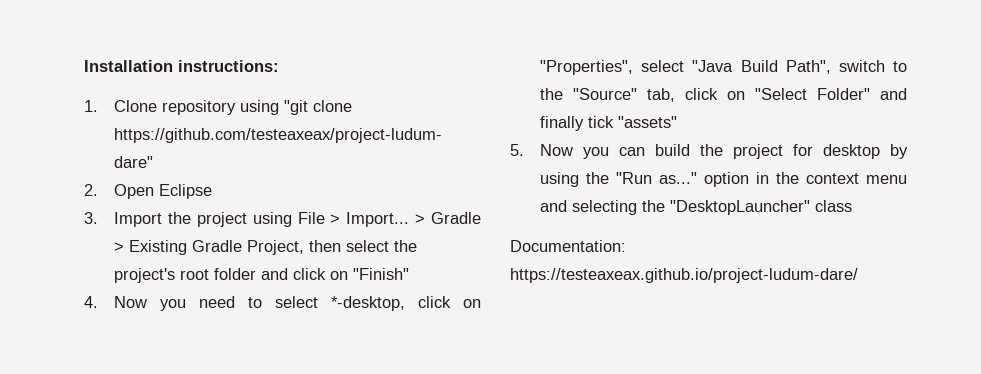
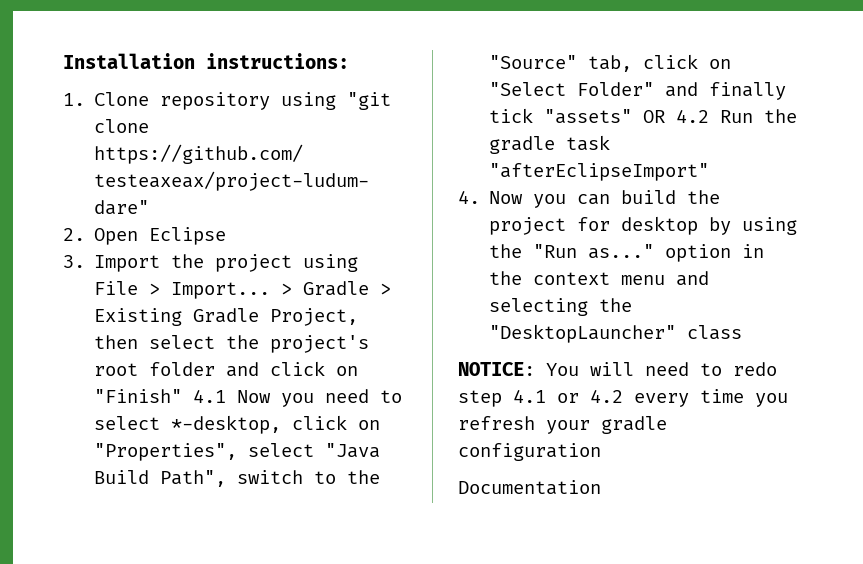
[84,296,98,308] // 4. -> [193,389,227,403] 4.1
[510,144,524,156] // 5. -> [643,109,798,123] [489,135,611,154] [489,163,710,181] [458,190,480,204] OR 4.2 Run the gradle task "afterEclipseImport" // 4.
[510,240,626,252] [510,268,858,283] Documentation: https://testeaxeax.github.io/project-ludum-dare/ -> [458,362,777,376] [458,389,788,407] [458,416,667,434] [458,443,601,461] [458,480,601,495] NOTICE: You will need to redo step 4.1 or 4.2 every time you refresh your gradle configuration // Documentation

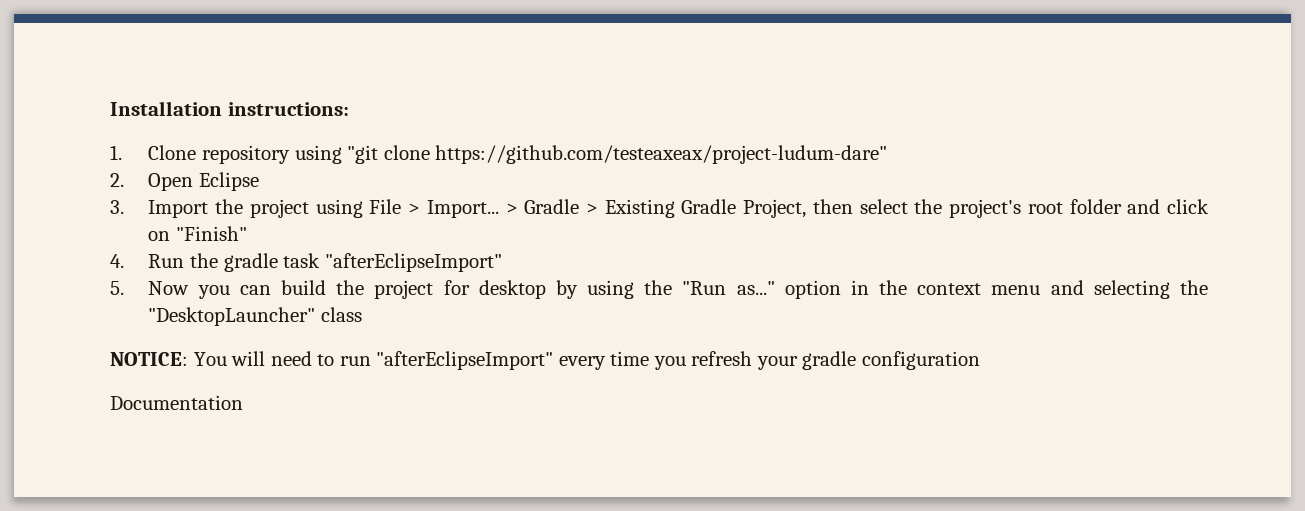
[193,389,403,407] [94,415,381,434] [94,443,381,461] [94,470,381,487] [489,54,732,72] [489,82,787,100] [489,108,710,124] 4.1 Now you need to select *-desktop, click on "Properties", select "Java Build Path", switch to the "Source" tab, click on "Select Folder" and finally tick "assets" OR 4.2 -> [110,254,124,268] // 4.
[458,190,480,204] 4. -> [110,281,124,295] 5.
[733,362,777,376] [458,389,623,407] redo step 4.1 or 4.2 -> [339,351,554,370] run "afterEclipseImport"

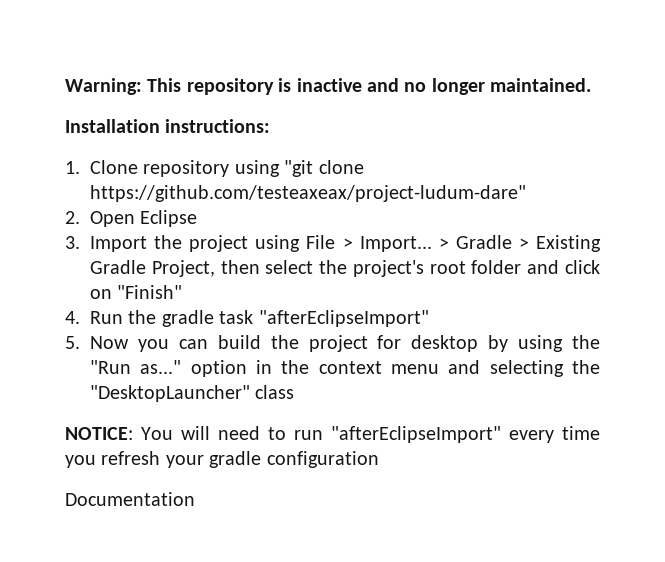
(110, 108) none -> [65,78,592,95] Warning: This repository is inactive and no longer maintained. //

